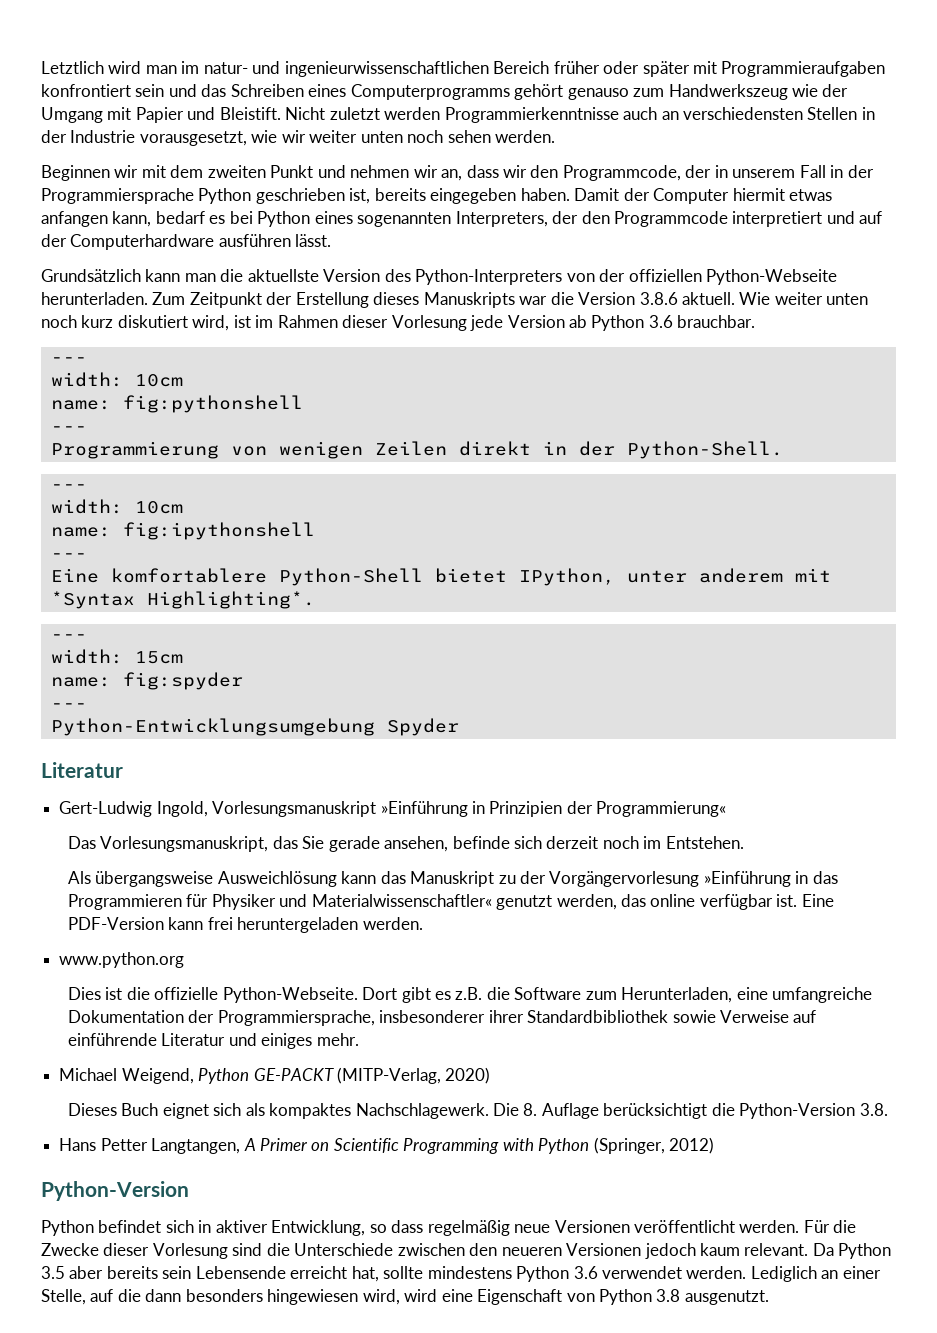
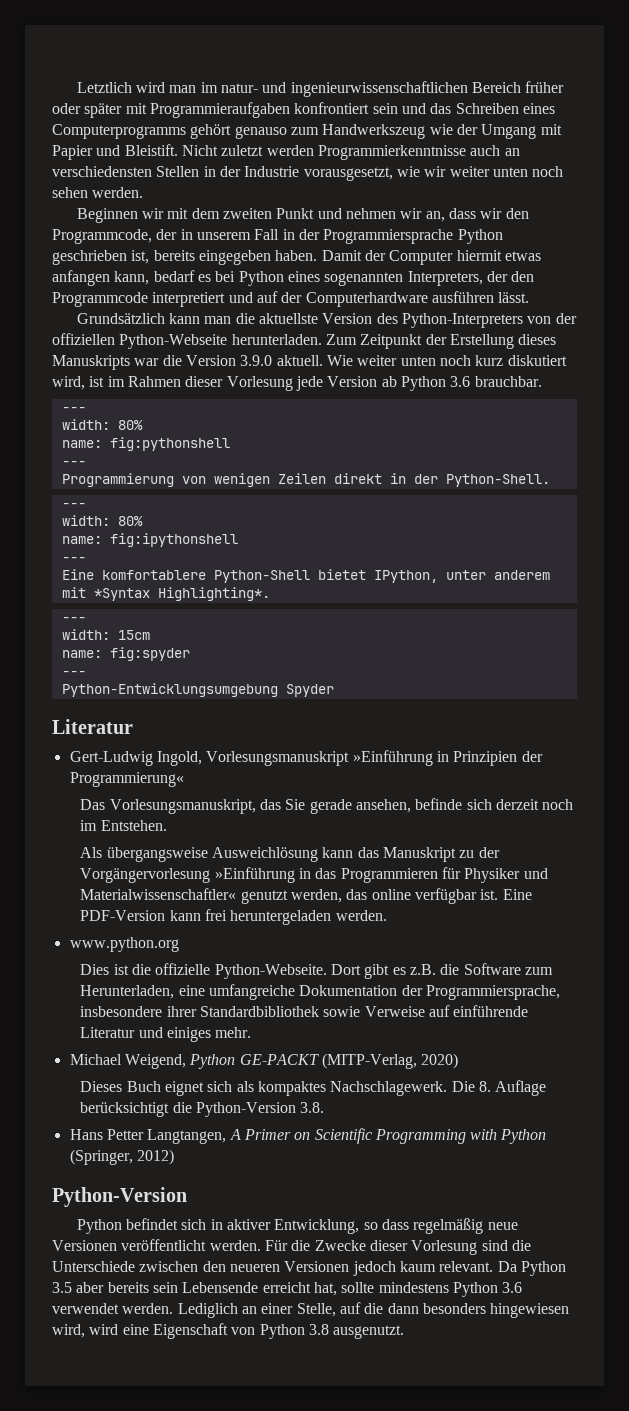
[639,292,678,305] 3.8.6 -> [240,355,273,366] 3.9.0
[134,374,183,387] 10cm -> [117,420,143,430] 80%
[134,501,183,514] 10cm -> [117,516,143,526] 80%
[379,1010,486,1023] insbesonderer -> [80,1006,163,1017] insbesondere

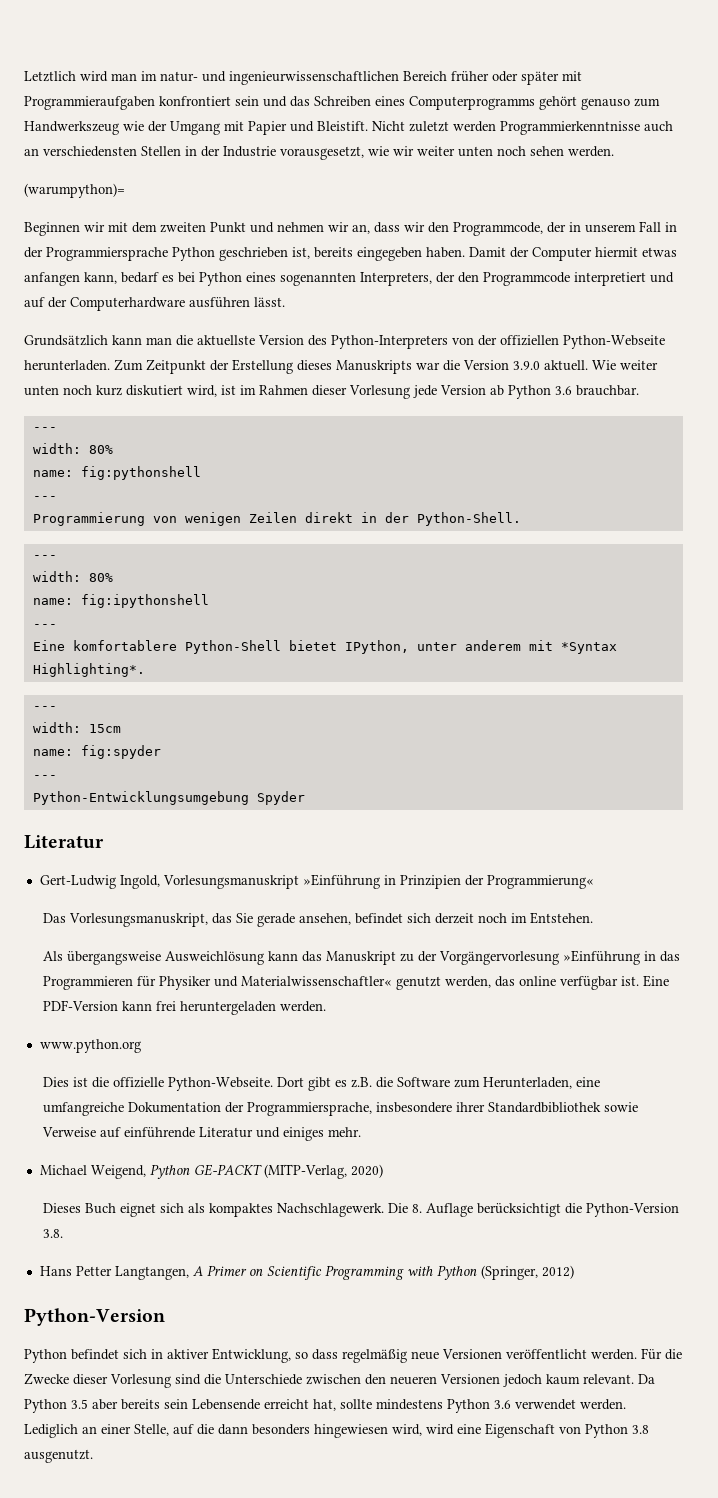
(144, 192) none -> [24,183,125,198] // (warumpython)=
[415,798,463,810] befinde -> [355,913,404,924] befindet

